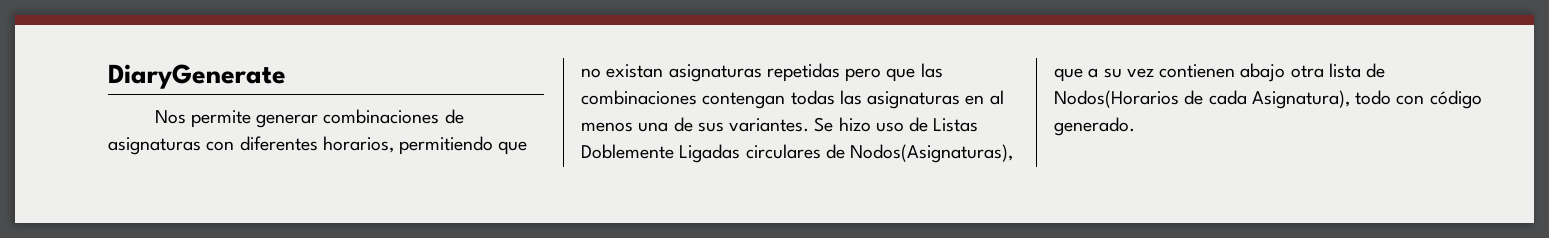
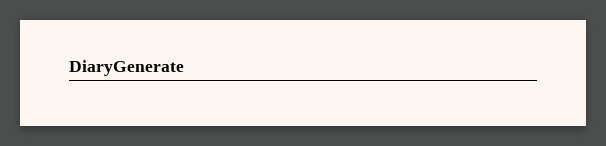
[154,109,464,128] [108,136,528,155] [581,63,943,82] [581,90,1004,109] [581,117,979,132] [581,144,1014,163] [1054,63,1386,82] [1054,90,1482,109] [1054,117,1135,136] // Nos permite generar combinaciones de asignaturas con diferentes horarios, permitiendo que no existan asignaturas repetidas pero que las combinaciones contengan todas las asignaturas en al menos una de sus variantes. Se hizo uso de Listas Doblemente Ligadas circulares de Nodos(Asignaturas), que a su vez contienen abajo otra lista de Nodos(Horarios de cada Asignatura), todo con código generado. -> (184, 68) none

